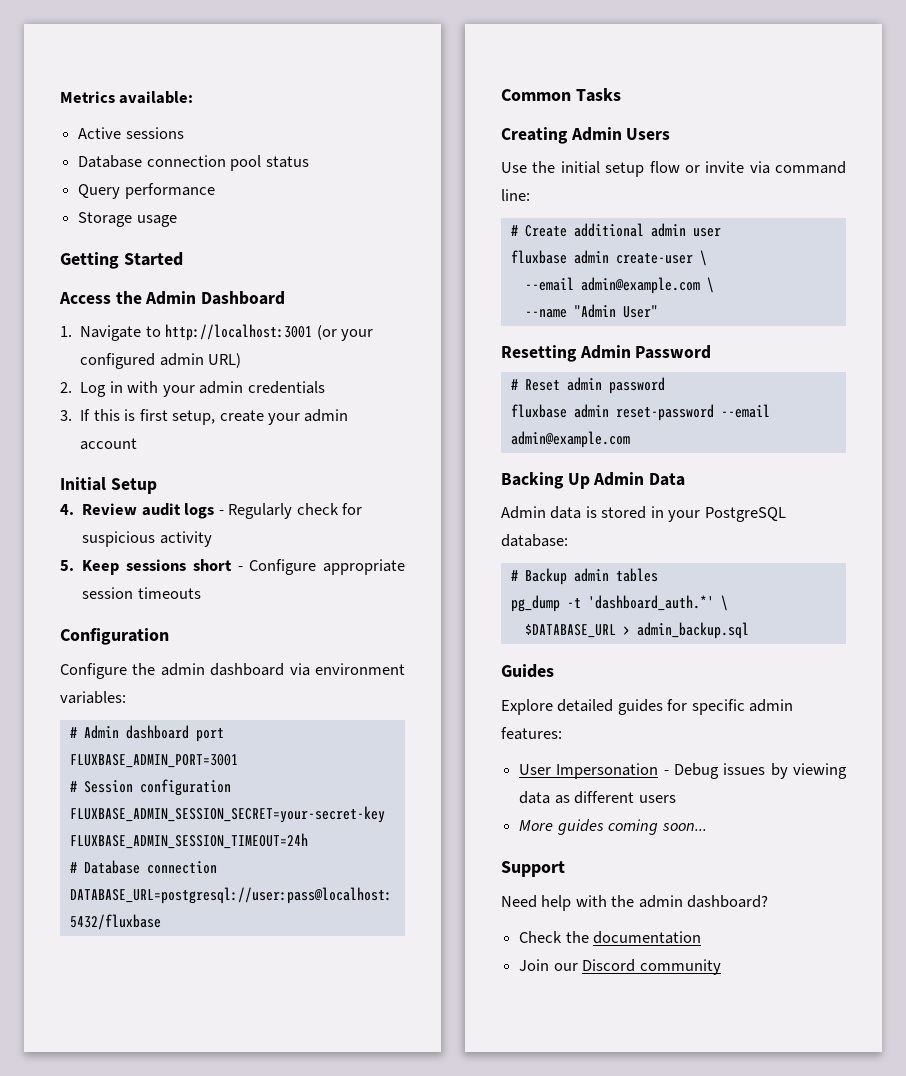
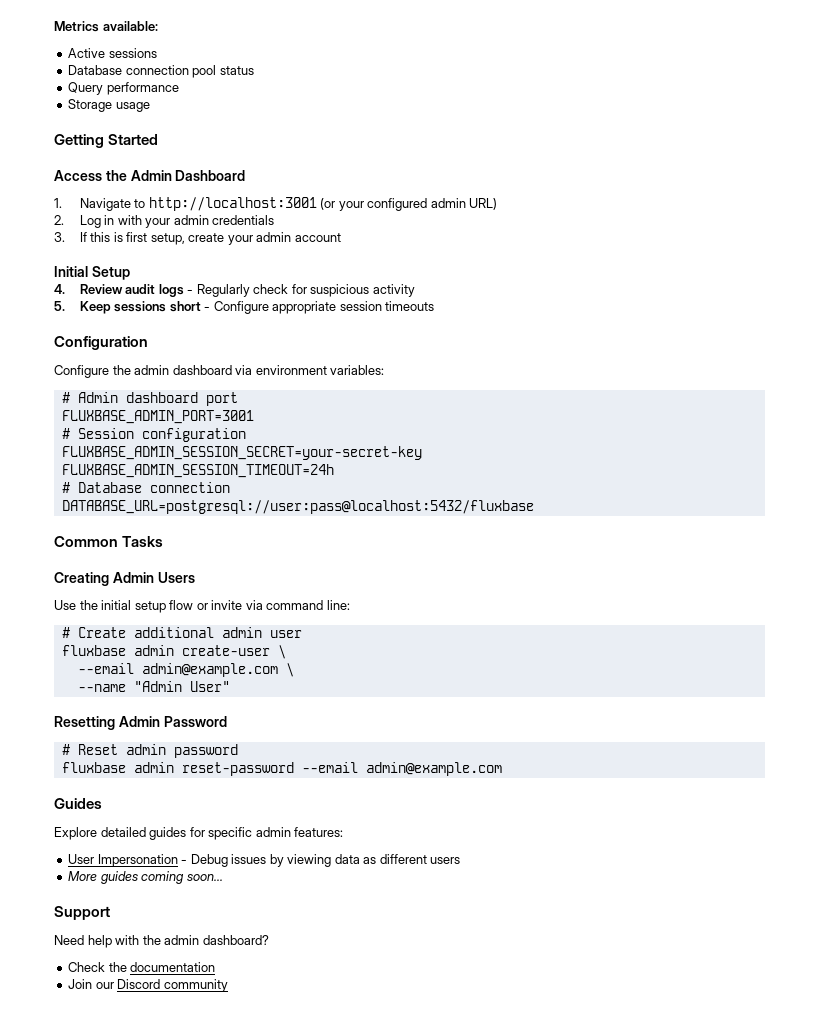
[501,472,686,489] [501,506,786,522] [501,534,568,547] [510,568,658,585] [510,595,728,612] [524,622,749,639] // Backing Up Admin Data // Admin data is stored in your PostgreSQL database: // # Backup admin tables // pg_dump -t 'dashboard_auth.*' \ // $DATABASE_URL > admin_backup.sql -> (502, 769) none

